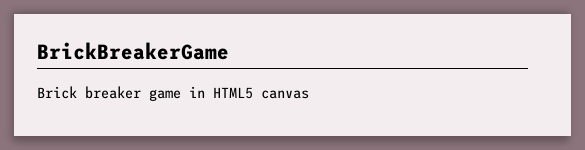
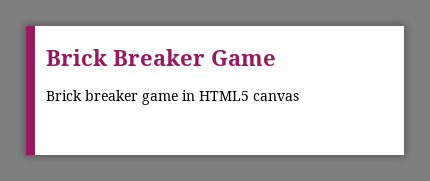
[37,42,229,60] BrickBreakerGame -> [46,49,276,66] Brick Breaker Game

